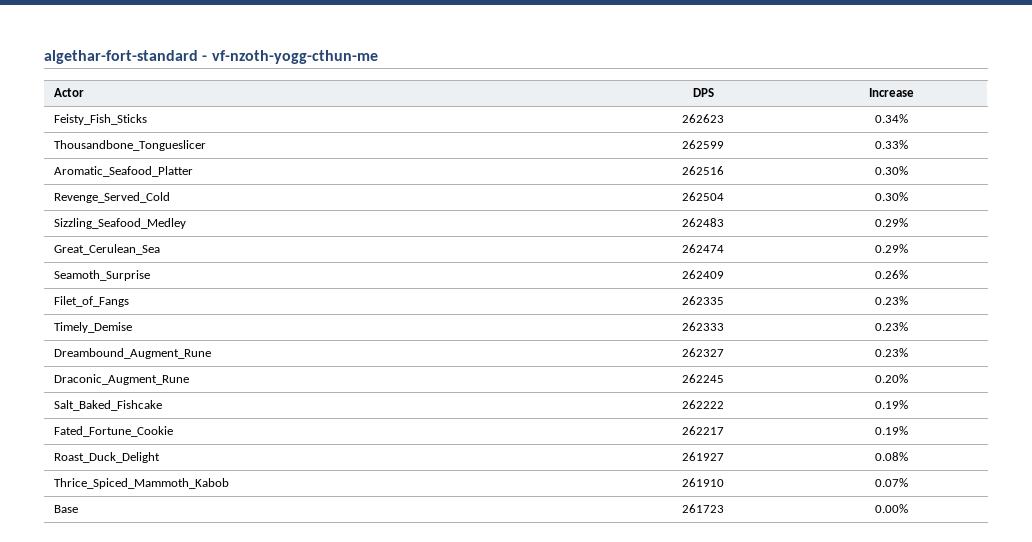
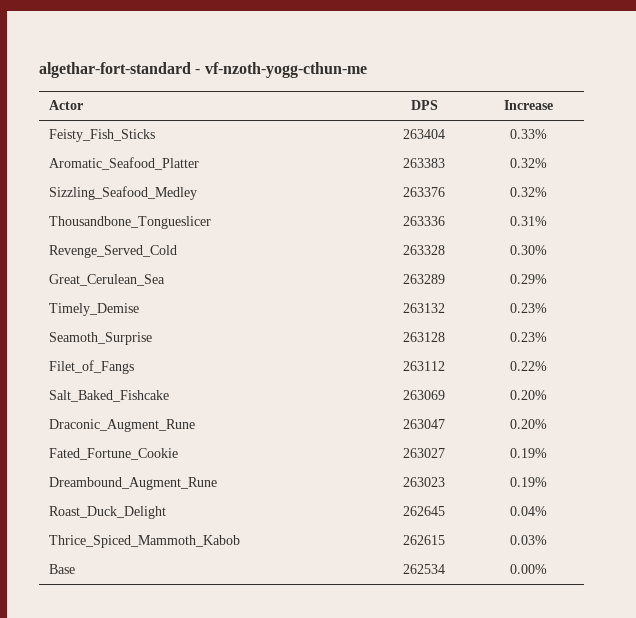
[682,114,724,123] [874,114,908,123] [54,140,207,151] [682,140,724,149] [874,140,908,149] [54,166,194,177] [682,166,724,175] [874,166,908,175] [54,192,171,203] [682,192,724,201] [874,192,908,201] [54,218,187,229] [682,218,724,227] [874,218,908,227] [54,244,161,255] [682,244,724,253] [874,244,908,253] 262623 | 0.34% // Thousandbone_Tongueslicer | 262599 | 0.33% // Aromatic_Seafood_Platter | 262516 | 0.30% // Revenge_Served_Cold | 262504 | 0.30% // Sizzling_Seafood_Medley | 262483 | 0.29% // Great_Cerulean_Sea | 262474 | 0.29% -> [403,129,445,139] [510,129,547,139] [48,157,199,170] [403,158,445,168] [510,158,547,168] [48,186,197,200] [403,187,445,197] [510,187,547,197] [48,216,211,229] [403,216,445,226] [510,216,547,226] [48,245,177,258] [403,245,445,255] [510,245,547,255] [48,274,165,286] [403,274,445,284] [510,274,547,284] [48,303,139,316] [403,303,445,313] [510,303,547,313] 263404 | 0.33% // Aromatic_Seafood_Platter | 263383 | 0.32% // Sizzling_Seafood_Medley | 263376 | 0.32% // Thousandbone_Tongueslicer | 263336 | 0.31% // Revenge_Served_Cold | 263328 | 0.30% // Great_Cerulean_Sea | 263289 | 0.29% // Timely_Demise | 263132 | 0.23%
[682,270,724,279] [874,270,908,279] 262409 | 0.26% -> [403,332,445,342] [510,332,547,342] 263128 | 0.23%
[682,296,724,305] [874,296,908,305] [54,322,133,333] [682,322,724,331] [874,322,908,331] [54,348,212,359] [682,348,724,357] [874,348,908,357] [54,374,190,385] [682,374,724,383] [874,374,908,383] [54,400,163,411] [682,400,724,409] [874,400,908,409] [54,426,174,437] [682,426,724,435] 262335 | 0.23% // Timely_Demise | 262333 | 0.23% // Dreambound_Augment_Rune | 262327 | 0.23% // Draconic_Augment_Rune | 262245 | 0.20% // Salt_Baked_Fishcake | 262222 | 0.19% // Fated_Fortune_Cookie | 262217 -> [403,361,445,371] [510,361,547,371] [48,390,169,402] [403,390,445,400] [510,390,547,400] [48,419,195,432] [403,419,445,429] [510,419,547,429] [48,448,178,460] [403,448,445,458] [510,448,547,458] [48,477,217,490] [403,477,445,487] 263112 | 0.22% // Salt_Baked_Fishcake | 263069 | 0.20% // Draconic_Augment_Rune | 263047 | 0.20% // Fated_Fortune_Cookie | 263027 | 0.19% // Dreambound_Augment_Rune | 263023
[682,452,724,461] [874,452,908,461] 261927 | 0.08% -> [403,506,445,516] [510,506,547,516] 262645 | 0.04%
[682,478,724,487] [874,478,908,487] 261910 | 0.07% -> [403,535,445,545] [510,535,547,545] 262615 | 0.03%
[682,504,724,513] 261723 -> [403,564,445,574] 262534

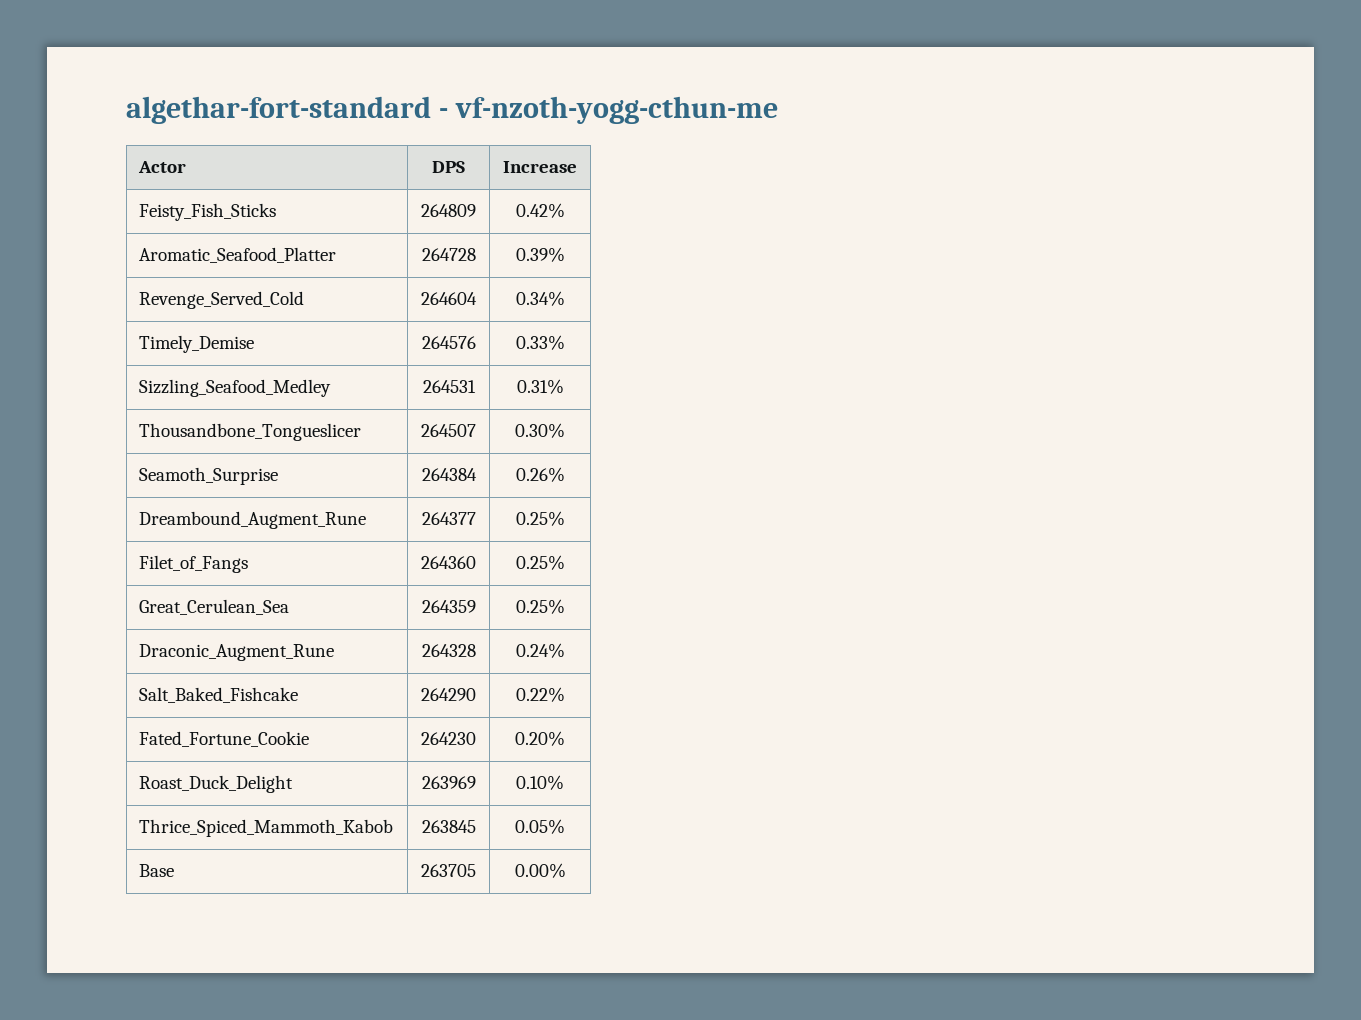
[403,129,445,139] [510,129,547,139] [48,157,199,170] [403,158,445,168] [510,158,547,168] 263404 | 0.33% // Aromatic_Seafood_Platter | 263383 | 0.32% -> [421,204,476,217] [515,203,565,218] [139,247,337,263] [421,248,476,261] [515,247,565,262] [139,291,305,309] [421,292,477,305] [515,291,565,306] [139,335,255,353] [421,336,476,349] [515,335,565,350] 264809 | 0.42% // Aromatic_Seafood_Platter | 264728 | 0.39% // Revenge_Served_Cold | 264604 | 0.34% // Timely_Demise | 264576 | 0.33%
[403,187,445,197] [510,187,547,197] 263376 | 0.32% -> [422,380,476,393] [516,379,564,394] 264531 | 0.31%
[403,216,445,226] [510,216,547,226] [48,245,177,258] [403,245,445,255] [510,245,547,255] [48,274,165,286] [403,274,445,284] [510,274,547,284] [48,303,139,316] [403,303,445,313] [510,303,547,313] [48,332,152,345] [403,332,445,342] [510,332,547,342] [48,360,134,374] [403,361,445,371] 263336 | 0.31% // Revenge_Served_Cold | 263328 | 0.30% // Great_Cerulean_Sea | 263289 | 0.29% // Timely_Demise | 263132 | 0.23% // Seamoth_Surprise | 263128 | 0.23% // Filet_of_Fangs | 263112 -> [421,424,476,437] [515,423,565,438] [139,467,279,485] [421,468,477,481] [515,467,565,482] [139,511,367,529] [421,512,476,525] [515,511,565,526] [139,555,249,573] [421,556,476,569] [515,555,565,570] [139,599,290,615] [421,600,476,613] [515,599,565,614] [139,644,335,661] [421,644,476,657] [515,643,565,658] [139,687,299,703] [421,688,476,701] 264507 | 0.30% // Seamoth_Surprise | 264384 | 0.26% // Dreambound_Augment_Rune | 264377 | 0.25% // Filet_of_Fangs | 264360 | 0.25% // Great_Cerulean_Sea | 264359 | 0.25% // Draconic_Augment_Rune | 264328 | 0.24% // Salt_Baked_Fishcake | 264290
[48,390,169,402] [403,390,445,400] [510,390,547,400] [48,419,195,432] [403,419,445,429] [510,419,547,429] [48,448,178,460] [403,448,445,458] [510,448,547,458] [48,477,217,490] [403,477,445,487] [510,477,547,487] Salt_Baked_Fishcake | 263069 | 0.20% // Draconic_Augment_Rune | 263047 | 0.20% // Fated_Fortune_Cookie | 263027 | 0.19% // Dreambound_Augment_Rune | 263023 | 0.19% -> [139,731,310,747] [421,732,476,745] [515,731,565,746] Fated_Fortune_Cookie | 264230 | 0.20%
[403,506,445,516] [510,506,547,516] 262645 | 0.04% -> [421,776,476,789] [516,775,564,790] 263969 | 0.10%
[403,535,445,545] [510,535,547,545] 262615 | 0.03% -> [421,820,476,833] [515,819,565,834] 263845 | 0.05%
[403,564,445,574] 262534 -> [421,864,476,877] 263705

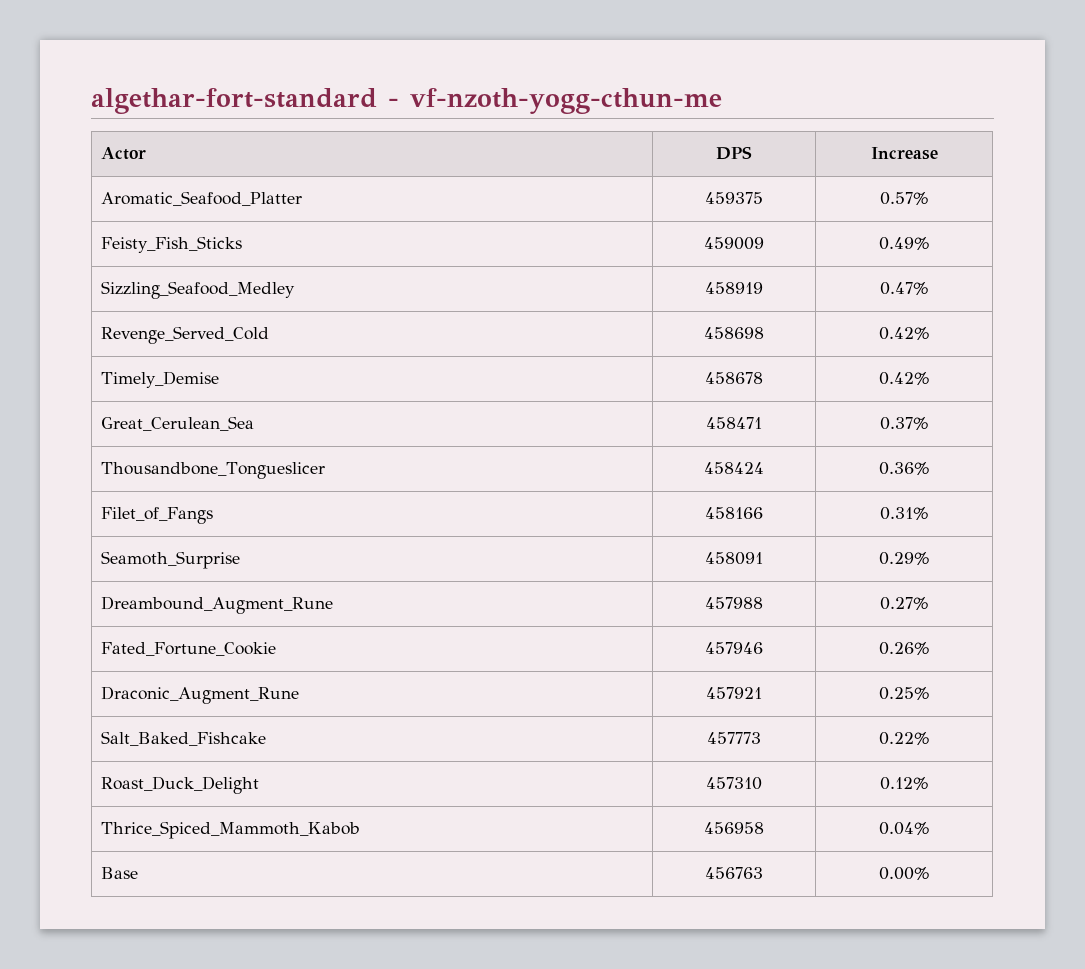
[139,203,277,221] [421,204,476,217] [515,203,565,218] [139,247,337,263] [421,248,476,261] [515,247,565,262] [139,291,305,309] [421,292,477,305] [515,291,565,306] [139,335,255,353] [421,336,476,349] [515,335,565,350] [139,379,332,397] [422,380,476,393] [516,379,564,394] [139,423,362,441] [421,424,476,437] [515,423,565,438] [139,467,279,485] [421,468,477,481] Feisty_Fish_Sticks | 264809 | 0.42% // Aromatic_Seafood_Platter | 264728 | 0.39% // Revenge_Served_Cold | 264604 | 0.34% // Timely_Demise | 264576 | 0.33% // Sizzling_Seafood_Medley | 264531 | 0.31% // Thousandbone_Tongueslicer | 264507 | 0.30% // Seamoth_Surprise | 264384 -> [101,191,303,206] [705,192,763,204] [879,192,929,205] [101,236,243,253] [704,237,764,250] [878,237,930,250] [101,281,296,299] [705,282,763,294] [879,282,929,295] [101,326,270,344] [704,327,764,339] [878,327,930,340] [101,371,220,388] [705,372,763,384] [878,372,930,385] [101,416,255,431] [706,417,762,429] [879,417,929,430] [101,462,326,479] [704,462,764,474] [878,462,930,475] [101,507,214,524] [705,507,763,519] [879,507,929,520] [101,551,241,569] [705,552,763,565] [878,552,930,565] [101,596,334,614] [705,597,763,609] [879,597,929,610] [101,642,277,656] [705,642,763,654] Aromatic_Seafood_Platter | 459375 | 0.57% // Feisty_Fish_Sticks | 459009 | 0.49% // Sizzling_Seafood_Medley | 458919 | 0.47% // Revenge_Served_Cold | 458698 | 0.42% // Timely_Demise | 458678 | 0.42% // Great_Cerulean_Sea | 458471 | 0.37% // Thousandbone_Tongueslicer | 458424 | 0.36% // Filet_of_Fangs | 458166 | 0.31% // Seamoth_Surprise | 458091 | 0.29% // Dreambound_Augment_Rune | 457988 | 0.27% // Fated_Fortune_Cookie | 457946
[139,511,367,529] [421,512,476,525] [515,511,565,526] [139,555,249,573] [421,556,476,569] [515,555,565,570] [139,599,290,615] [421,600,476,613] [515,599,565,614] [139,644,335,661] [421,644,476,657] [515,643,565,658] Dreambound_Augment_Rune | 264377 | 0.25% // Filet_of_Fangs | 264360 | 0.25% // Great_Cerulean_Sea | 264359 | 0.25% // Draconic_Augment_Rune | 264328 | 0.24% -> [101,686,300,704] [706,687,762,699] [878,687,930,700] Draconic_Augment_Rune | 457921 | 0.25%
[421,688,476,701] 264290 -> [707,732,761,744] 457773
[139,731,310,747] [421,732,476,745] [515,731,565,746] // Fated_Fortune_Cookie | 264230 | 0.20% -> (930, 738) none
[421,776,476,789] [516,775,564,790] 263969 | 0.10% -> [706,777,762,790] [879,777,929,790] 457310 | 0.12%
[421,820,476,833] [515,819,565,834] 263845 | 0.05% -> [704,822,764,834] [878,822,930,835] 456958 | 0.04%
[421,864,476,877] 263705 -> [705,867,763,879] 456763

